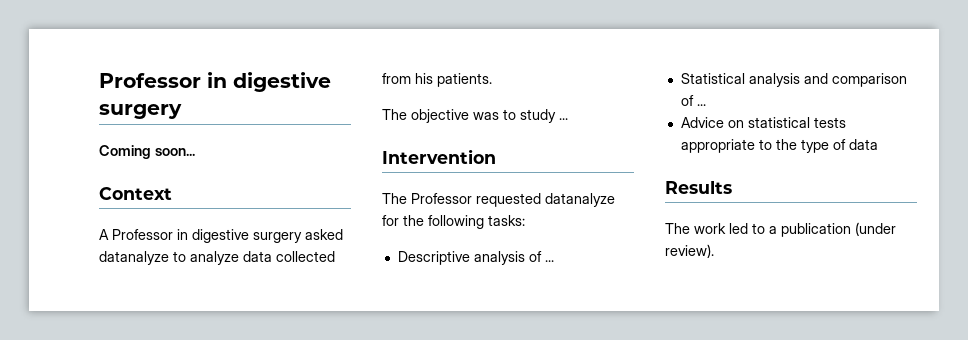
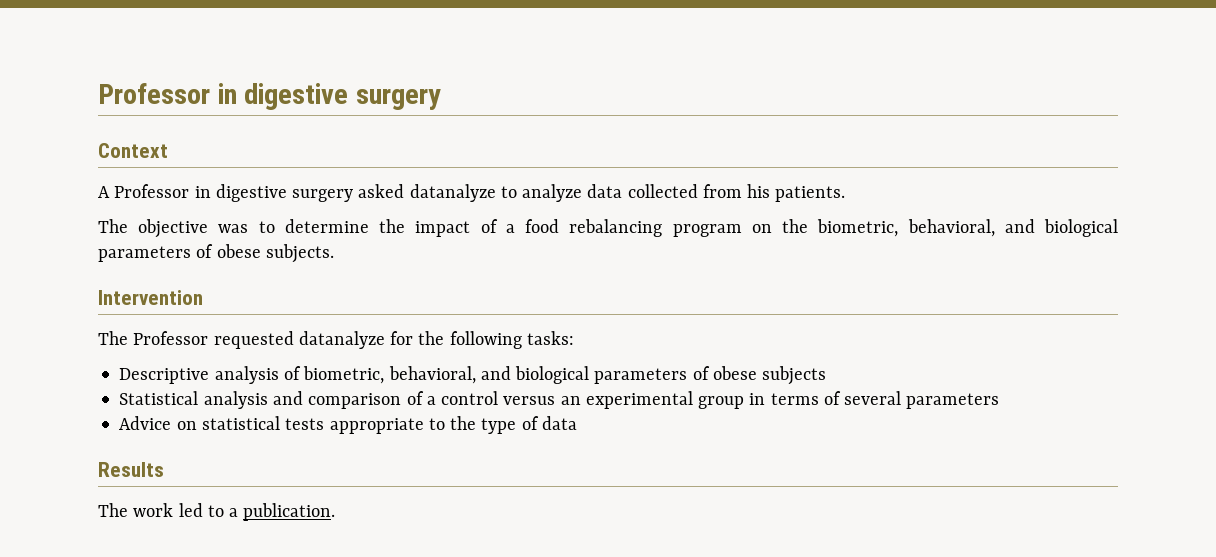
[99,72,331,92] [99,104,182,119] [99,145,195,159] Professor in digestive surgery // Coming soon... -> [98,83,442,110] Professor in digestive surgery
[520,109,568,123] study ... -> [284,219,1119,237] [98,244,334,263] determine the impact of a food rebalancing program on the biometric, behavioral, and biological parameters of obese subjects.
[544,260,554,262] ... -> [303,366,827,385] biometric, behavioral, and biological parameters of obese subjects
[696,104,706,106] ... -> [426,391,1000,409] a control versus an experimental group in terms of several parameters
[781,222,896,237] [665,244,714,258] publication (under review). -> [243,503,336,521] publication.

